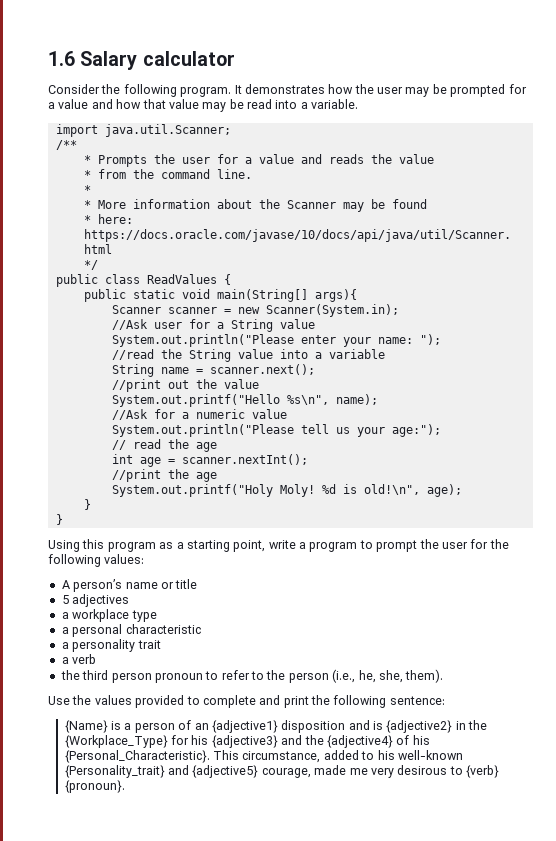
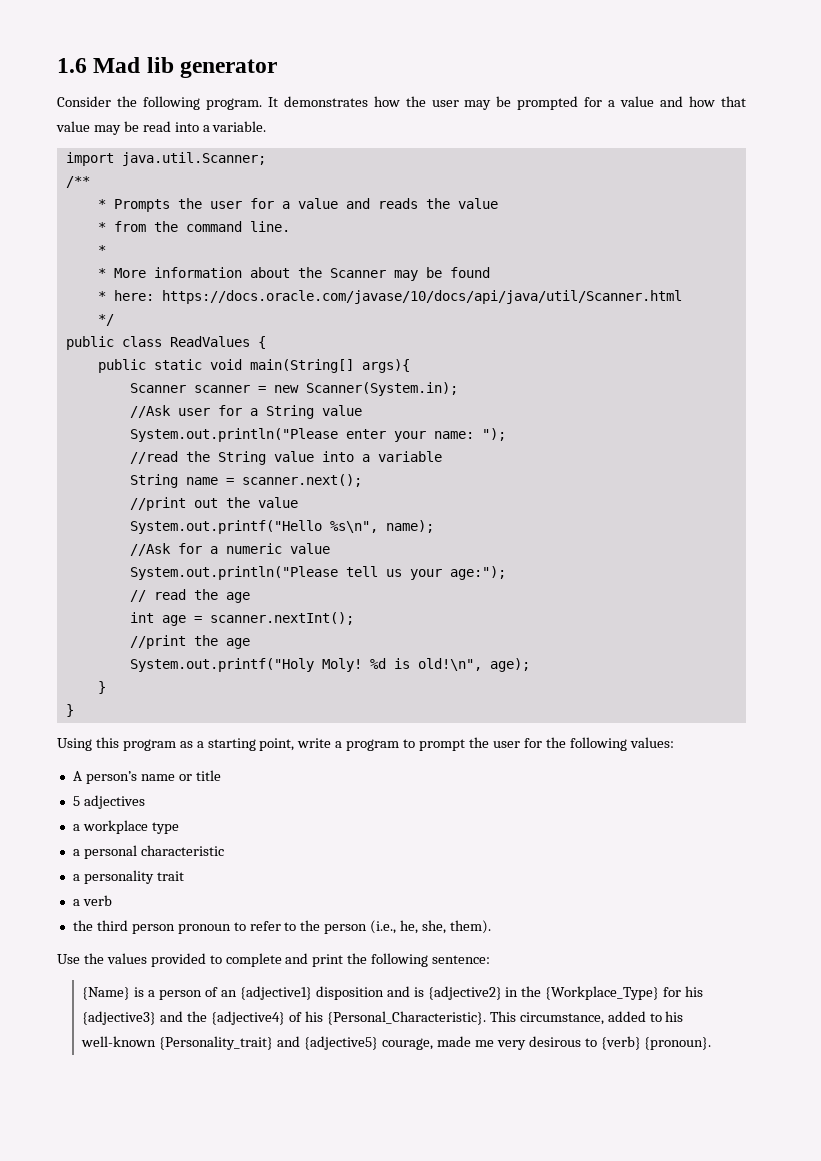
[80,51,235,70] Salary calculator -> [93,57,278,78] Mad lib generator

